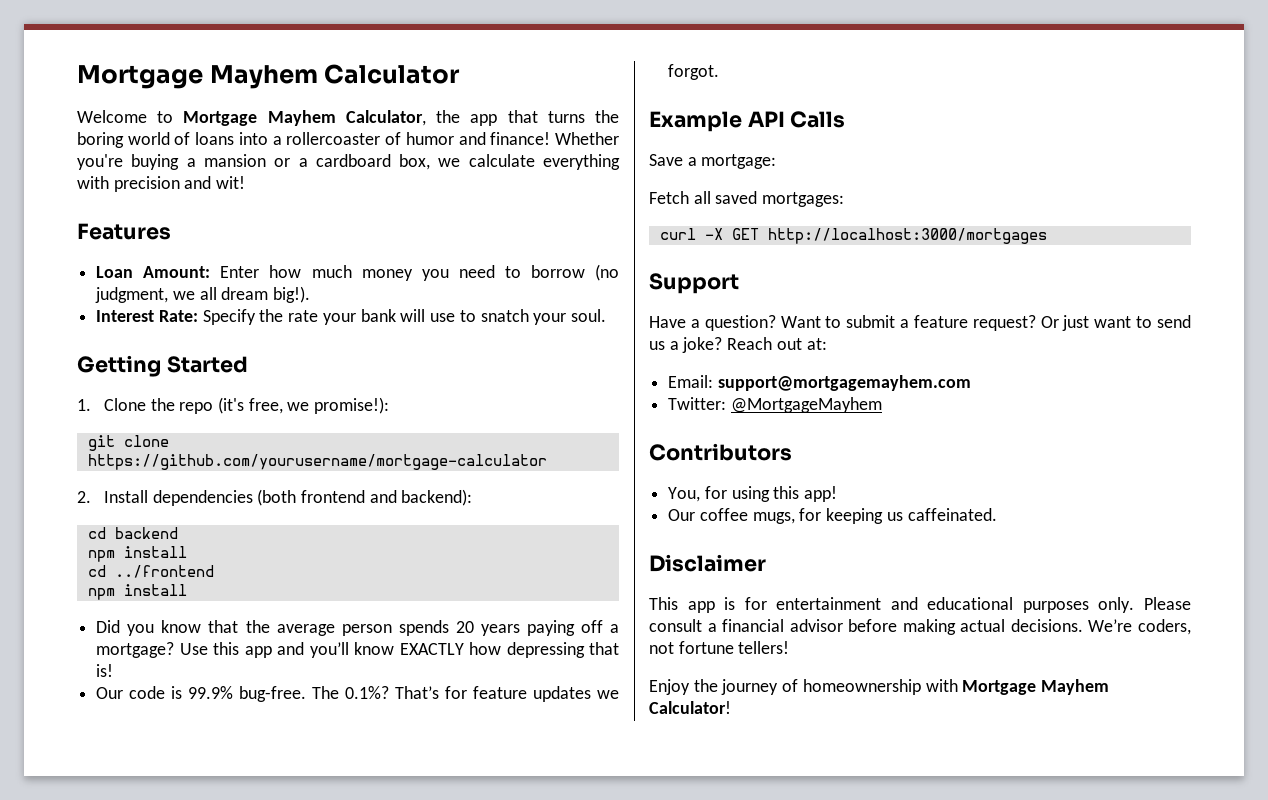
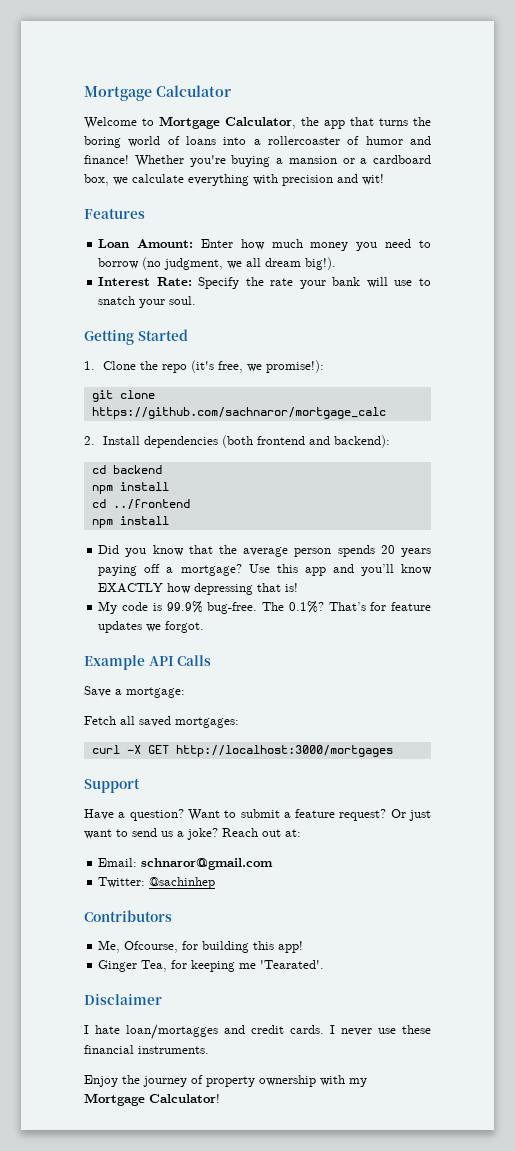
[77,65,318,89] Mortgage Mayhem -> [84,86,152,101] Mortgage
[267,110,336,126] Mayhem -> (220, 122) none
[87,454,547,470] https://github.com/yourusername/mortgage-calculator -> [91,407,386,419] https://github.com/sachnaror/mortgage_calc
[96,687,124,699] Our -> [98,601,118,614] My
[717,375,971,391] support@mortgagemayhem.com -> [141,858,274,870] schnaror@gmail.com
[730,397,882,413] @MortgageMayhem -> [149,877,216,889] @sachinhep
[668,486,838,502] [668,508,997,524] [649,554,766,572] [649,597,1191,613] [649,619,1191,635] [649,641,790,654] You, for using this app! // Our coffee mugs, for keeping us caffeinated. // Disclaimer // This app is for entertainment and educational purposes only. Please consult a financial advisor before making actual decisions. We’re coders, not fortune tellers! -> [98,940,304,953] [98,960,325,972] [84,994,162,1005] [84,1024,431,1040] [84,1045,209,1054] Me, Ofcourse, for building this app! // Ginger Tea, for keeping me 'Tearated'. // Disclaimer // I hate loan/mortagges and credit cards. I never use these financial instruments.
[802,679,1110,695] homeownership with Mortgage Mayhem -> [206,1075,367,1087] [84,1093,145,1106] property ownership with my Mortgage

